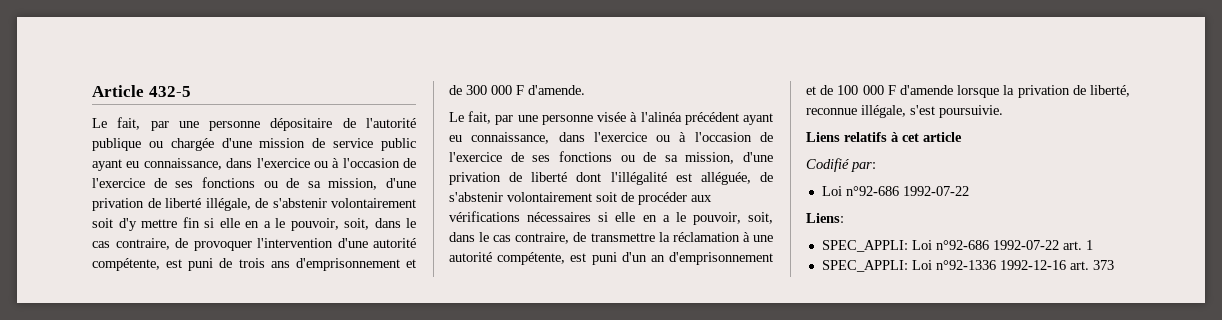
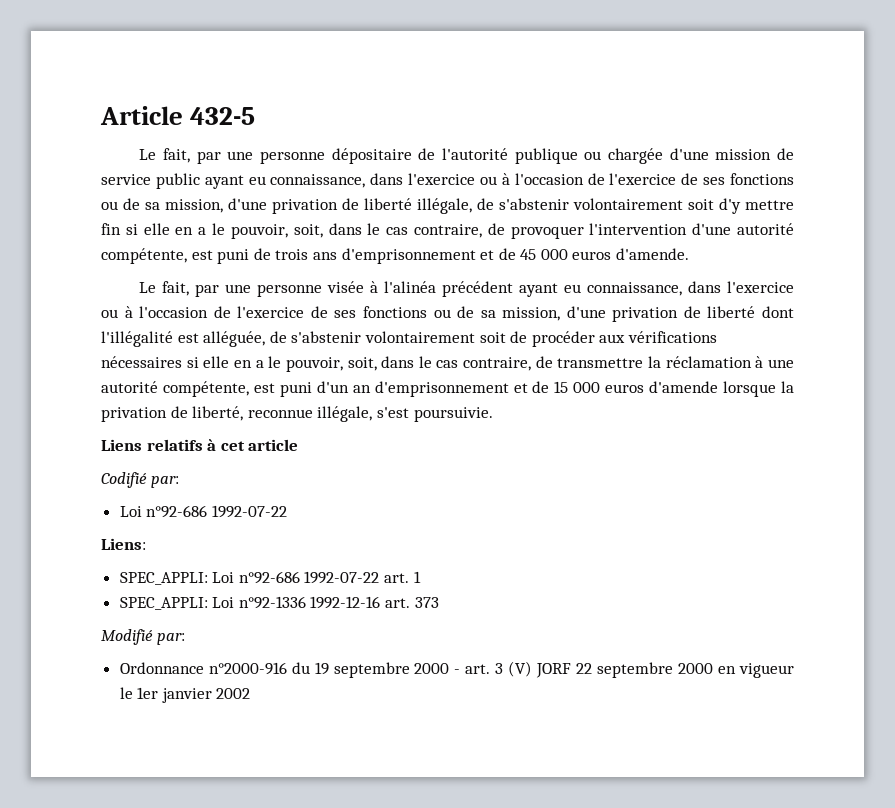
[466,85,524,95] 300 000 F -> [520,249,612,260] 45 000 euros
[837,85,896,95] 100 000 F -> [554,381,645,393] 15 000 euros
(1114, 265) none -> [101,629,185,645] [119,661,794,678] [119,687,251,703] // Modifié par: // Ordonnance n°2000-916 du 19 septembre 2000 - art. 3 (V) JORF 22 septembre 2000 en vigueur le 1er janvier 2002

